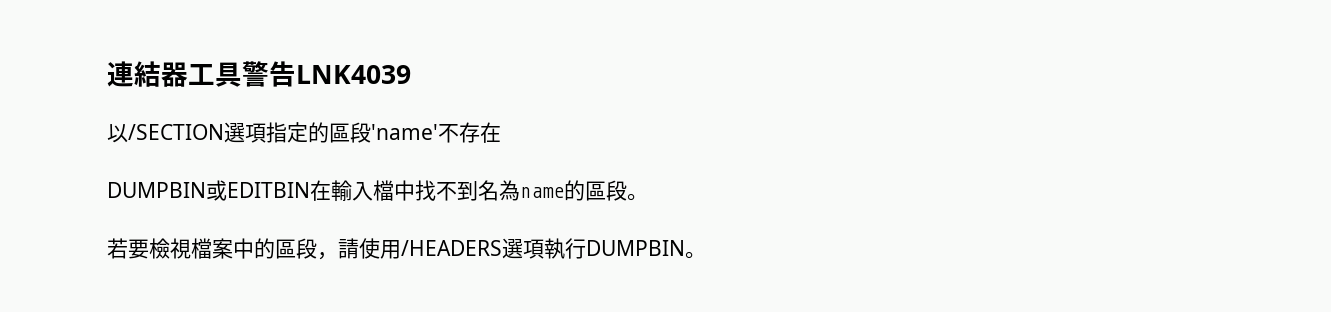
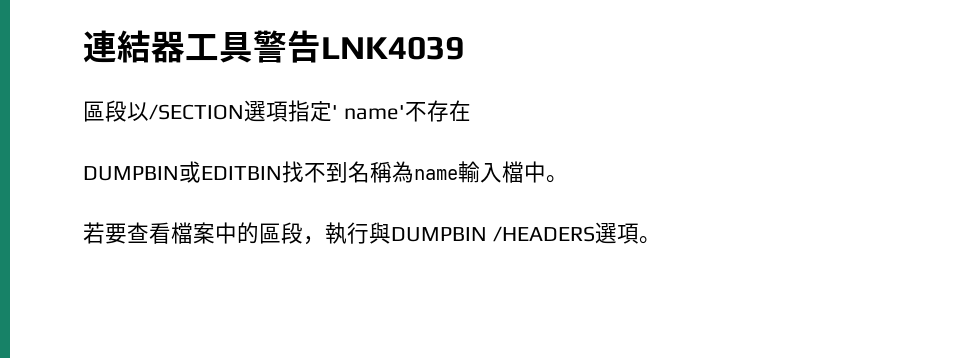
(411, 74) none -> [83,100,127,122] 區段
[308,122,438,143] 的區段'name' -> [332,105,405,120] ' name'
[310,180,627,202] 在輸入檔中找不到名為name的區段 -> [282,161,546,183] 找不到名稱為name輸入檔中
[149,238,191,259] 檢視 -> [127,222,171,244] 查看
[338,238,685,259] 請使用/HEADERS選項執行DUMPBIN -> [325,222,639,244] 執行與DUMPBIN /HEADERS選項

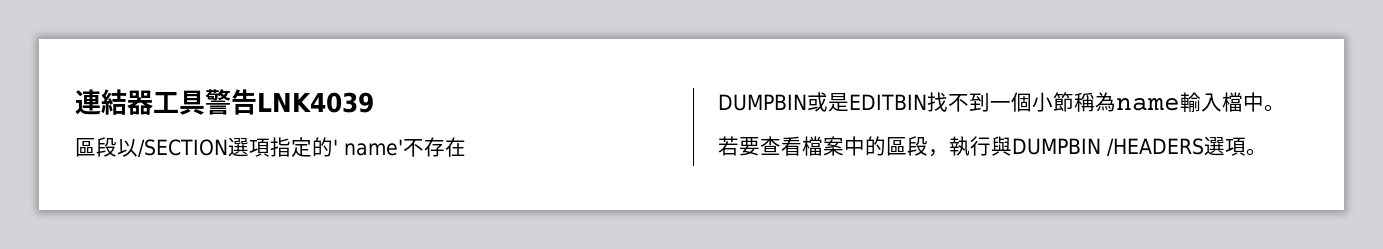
(332, 111) none -> [312,137,333,157] 的
(201, 172) none -> [828,93,849,112] 是
[348,161,370,183] 名 -> [990,92,1074,112] 一個小節

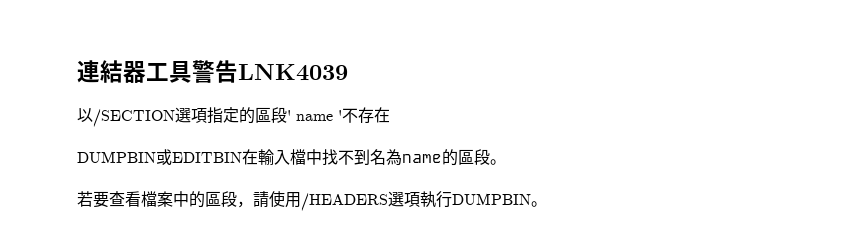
[75,137,117,157] 區段 -> (348, 72) none
[333,139,403,156] ' name' -> [255,107,342,123] 區段' name '
[828,92,1264,113] 是EDITBIN找不到一個小節稱為name輸入檔中 -> [172,149,490,166] EDITBIN在輸入檔中找不到名為name的區段
[949,136,1246,156] 執行與DUMPBIN /HEADERS選項 -> [253,191,531,211] 請使用/HEADERS選項執行DUMPBIN

